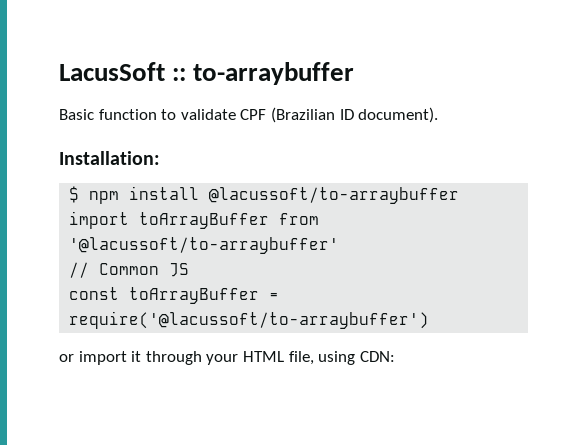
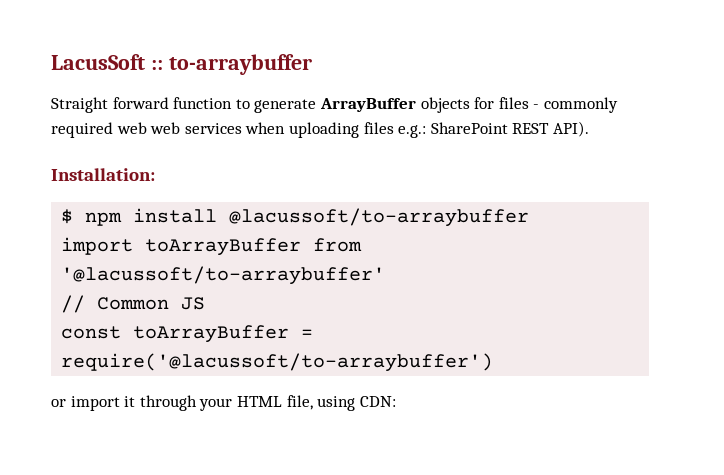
[59,107,439,123] Basic function to validate CPF (Brazilian ID document). -> [51,97,618,113] [51,121,589,138] Straight forward function to generate ArrayBuffer objects for files - commonly required web web services when uploading files e.g.: SharePoint REST API).

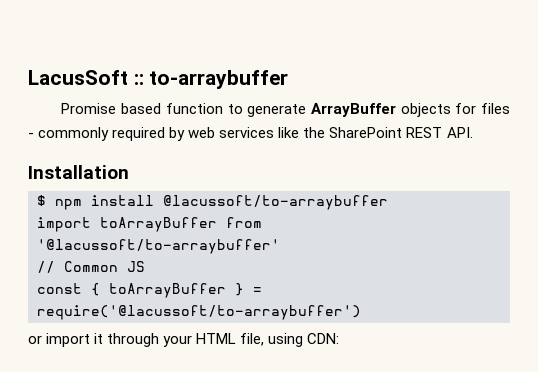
[51,97,169,113] Straight forward -> [61,103,162,114] Promise based
[116,122,147,134] web -> [169,127,186,141] by
[245,121,589,138] [51,168,155,181] when uploading files e.g.: SharePoint REST API). // Installation: -> [278,127,473,138] [28,165,129,179] like the SharePoint REST API. // Installation
[133,325,290,343] toArrayBuffer -> [91,283,244,298] { toArrayBuffer }

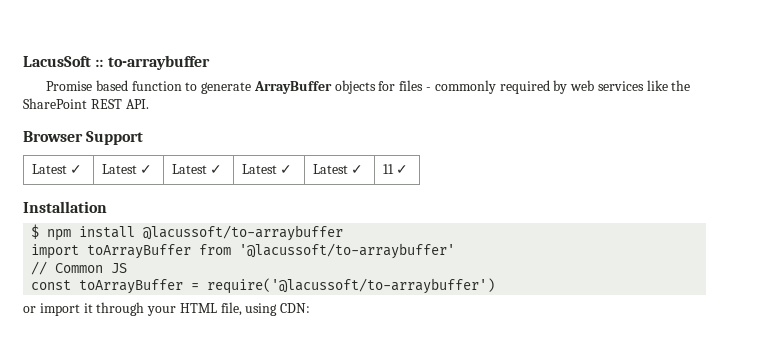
(473, 132) none -> [23,131,144,145] [31,164,83,174] [101,164,153,174] [171,164,223,174] [241,164,293,174] [312,164,364,174] [382,164,409,174] // Browser Support // Latest ✓ | Latest ✓ | Latest ✓ | Latest ✓ | Latest ✓ | 11 ✓
[91,283,244,298] { toArrayBuffer } -> [79,279,184,294] toArrayBuffer

